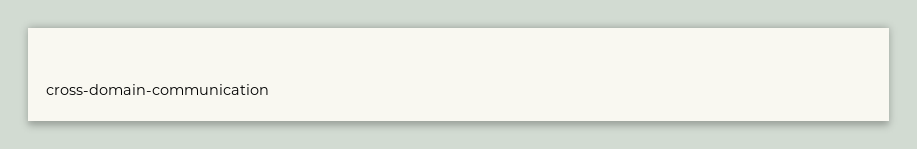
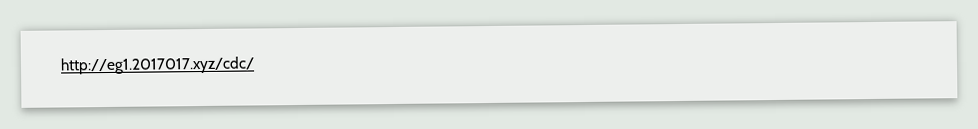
[46,84,269,95] cross-domain-communication -> [60,56,255,75] http://eg1.2017017.xyz/cdc/

